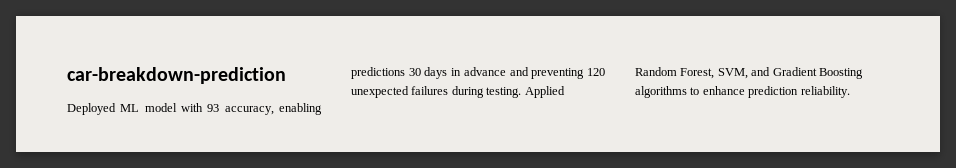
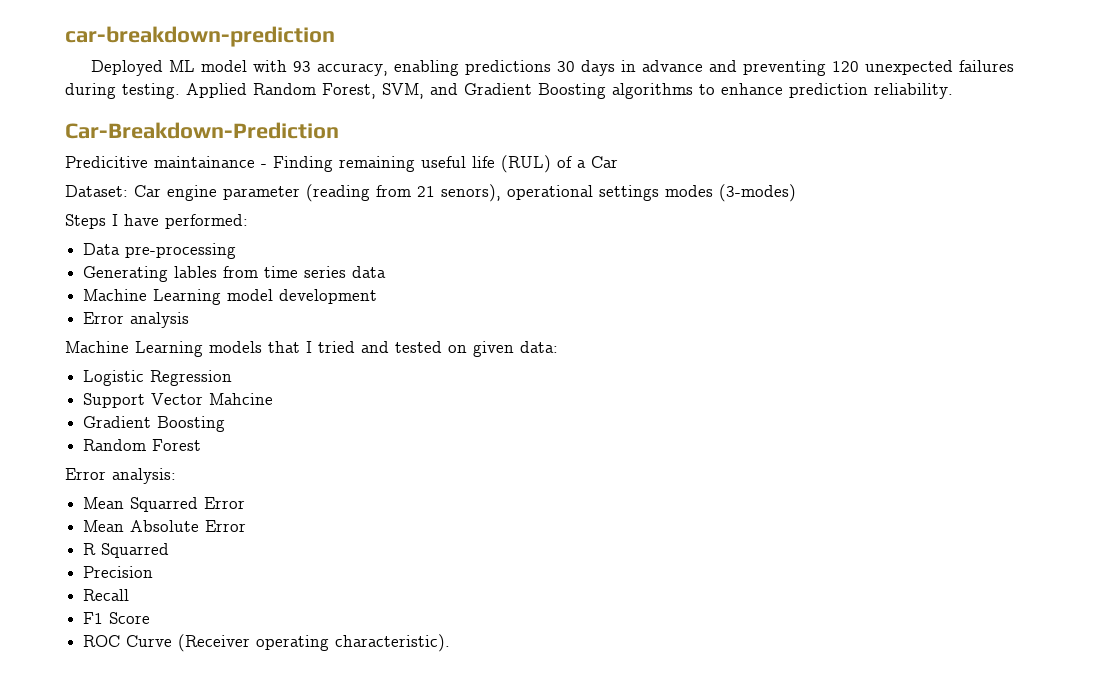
(850, 92) none -> [65,122,339,139] [65,155,618,173] [65,184,796,202] [65,214,248,229] [83,243,237,259] [83,266,387,282] [83,289,378,305] [83,312,190,328] [65,341,558,357] [83,370,233,386] [83,393,274,408] [83,416,226,432] [83,439,202,451] [65,468,176,484] [83,497,246,512] [83,520,247,532] [83,543,170,558] [83,566,154,578] [83,589,130,601] [83,612,151,624] [83,634,451,652] // Car-Breakdown-Prediction // Predicitive maintainance - Finding remaining useful life (RUL) of a Car // Dataset: Car engine parameter (reading from 21 senors), operational settings modes (3-modes) // Steps I have performed: // Data pre-processing // Generating lables from time series data // Machine Learning model development // Error analysis // Machine Learning models that I tried and tested on given data: // Logistic Regression // Support Vector Mahcine // Gradient Boosting // Random Forest // Error analysis: // Mean Squarred Error // Mean Absolute Error // R Squarred // Precision // Recall // F1 Score // ROC Curve (Receiver operating characteristic).

